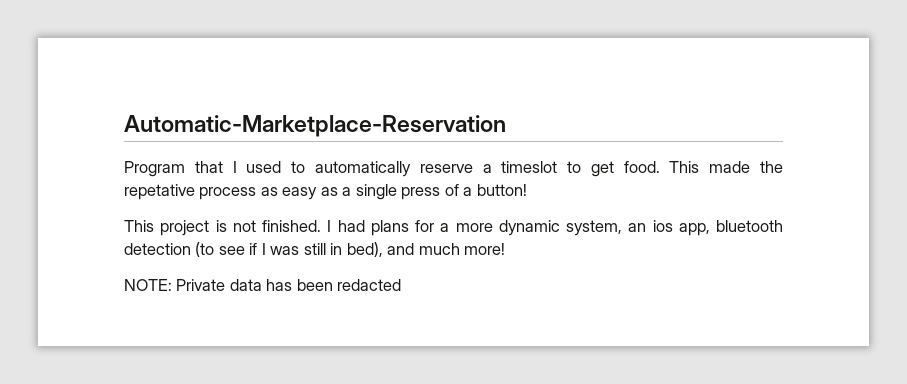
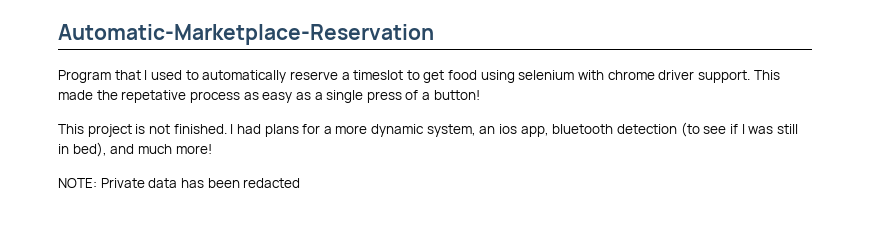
[623,161,660,173] food. -> [448,70,750,83] food using selenium with chrome driver support.

